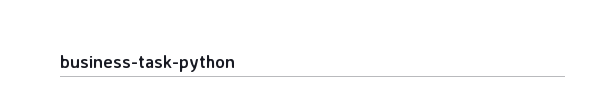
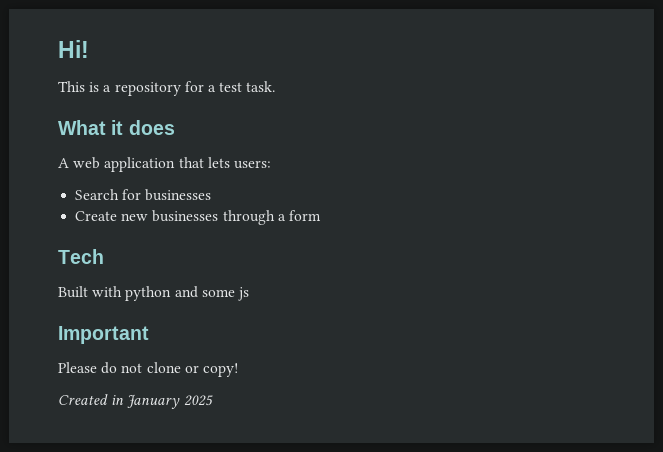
[60,55,235,72] business-task-python -> [58,40,89,58] [58,81,276,96] [58,120,175,135] [58,157,271,172] [75,189,212,201] [75,210,321,225] [58,249,104,264] [58,286,249,301] [58,326,149,344] [58,362,238,377] [58,394,213,409] Hi! // This is a repository for a test task. // What it does // A web application that lets users: // Search for businesses // Create new businesses through a form // Tech // Built with python and some js // Important // Please do not clone or copy! // Created in January 2025

